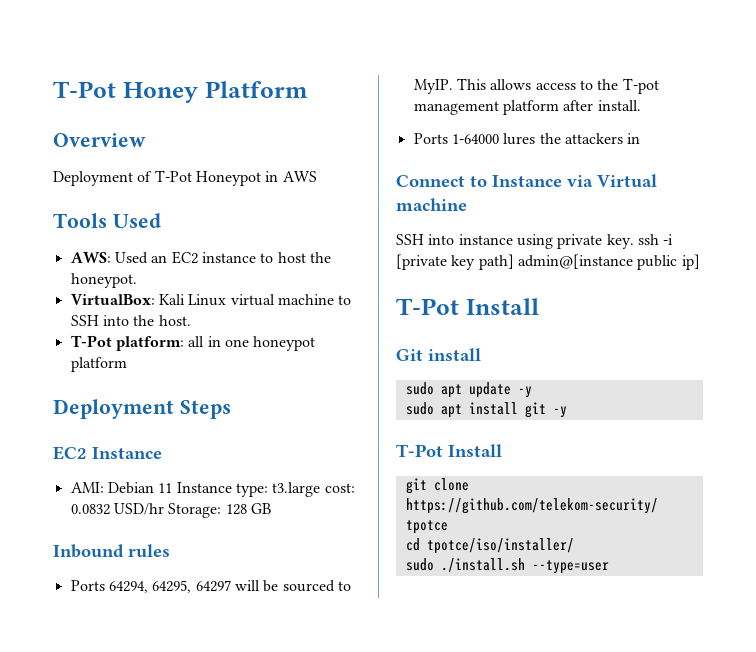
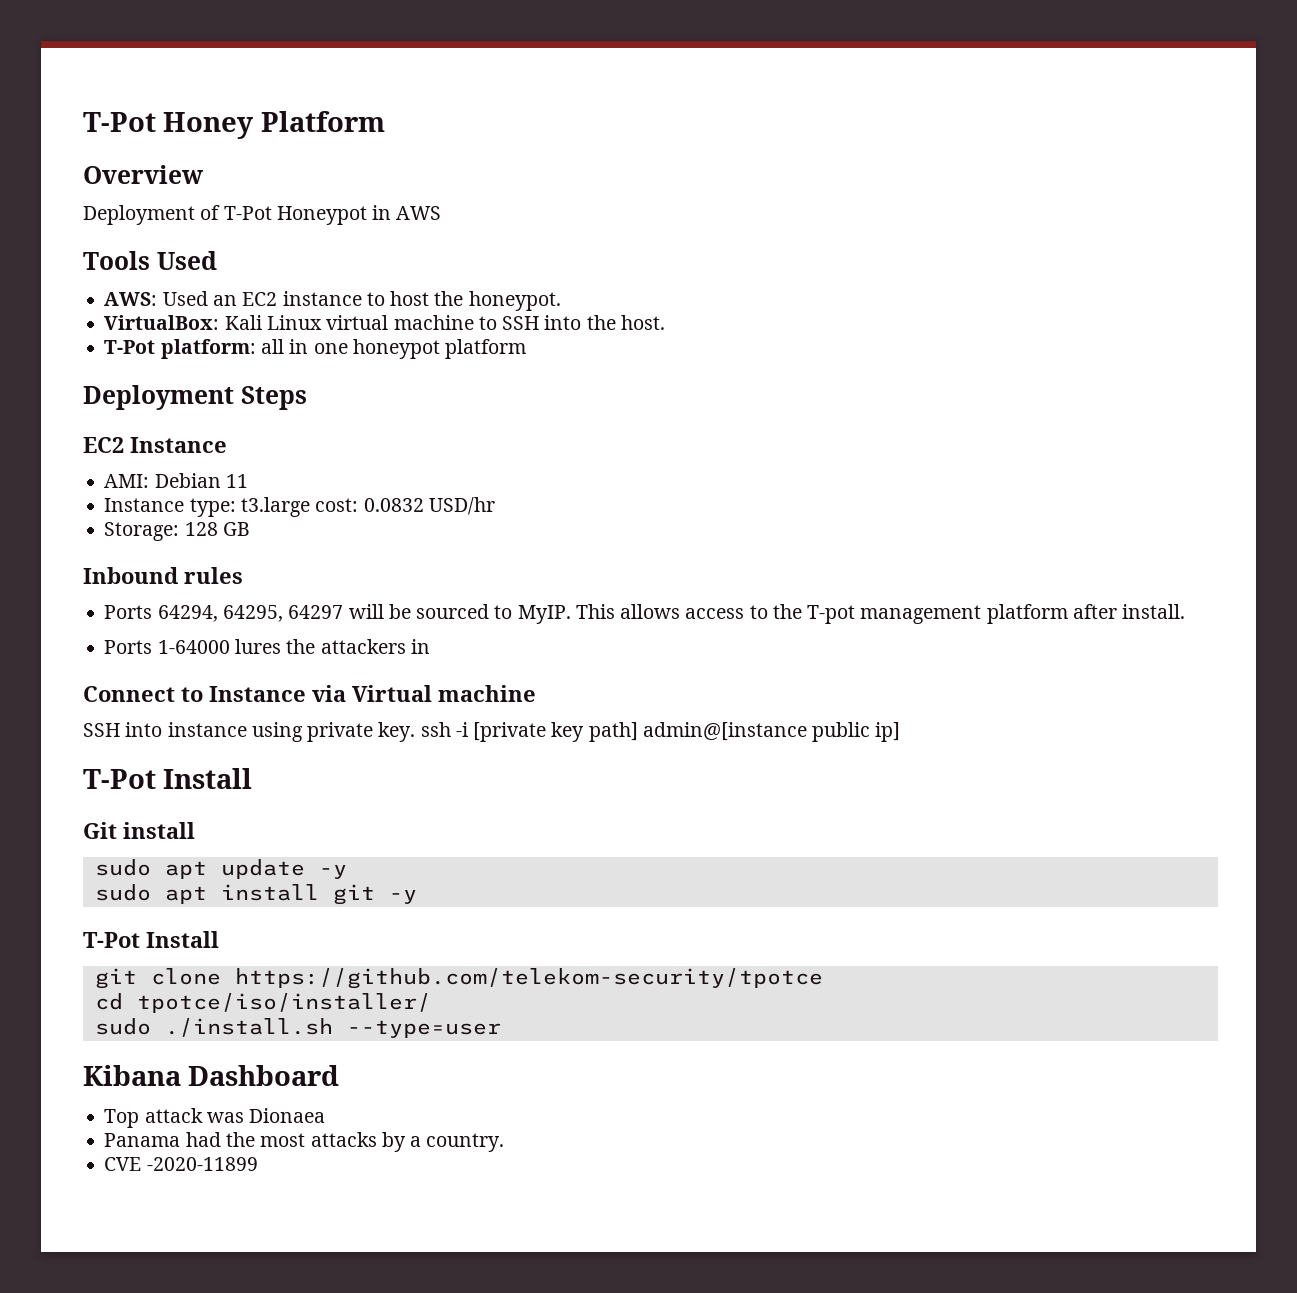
(173, 488) none -> (248, 481) //
(164, 509) none -> (495, 506) //
(609, 567) none -> [83,1065,340,1086] [104,1108,326,1128] [104,1132,505,1152] [104,1157,258,1171] // Kibana Dashboard // Top attack was Dionaea // Panama had the most attacks by a country. // CVE -2020-11899

